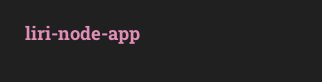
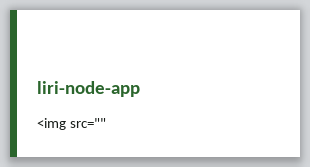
(140, 34) none -> [37,118,106,130] // <img src=""

